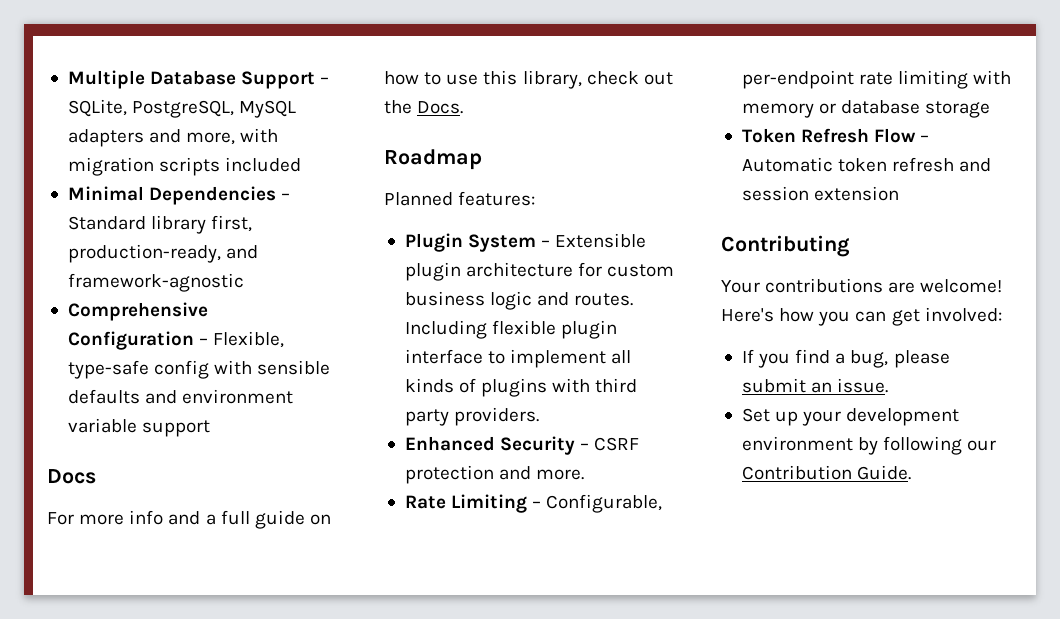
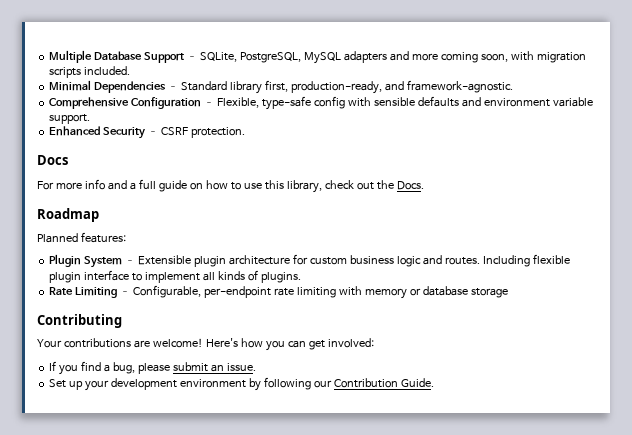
[186,132,236,145] more, -> [411,52,508,63] more coming soon,
[225,157,302,172] included -> [84,66,131,75] included.
[67,273,244,292] framework-agnostic -> [406,80,513,93] framework-agnostic.
[142,420,211,437] support -> [49,114,91,124] [49,126,245,139] support. // Enhanced Security – CSRF protection.
[481,378,638,397] [404,407,540,426] [404,436,640,455] [404,465,585,484] plugins with third party providers. // Enhanced Security – CSRF protection and more. -> [260,272,301,283] plugins.
[741,128,930,143] [741,157,992,172] [741,186,900,201] // Token Refresh Flow – Automatic token refresh and session extension -> (508, 293) none

